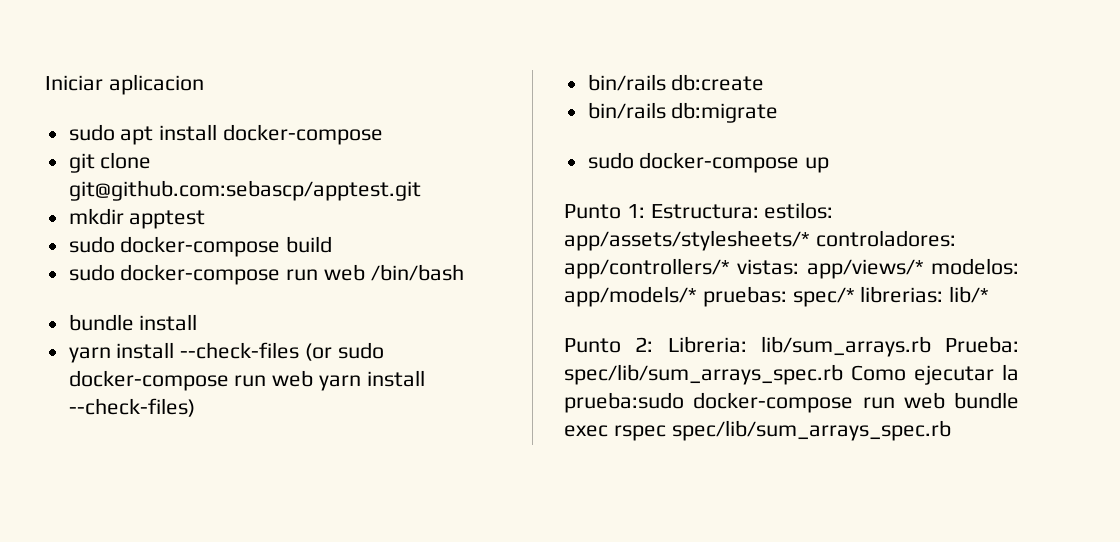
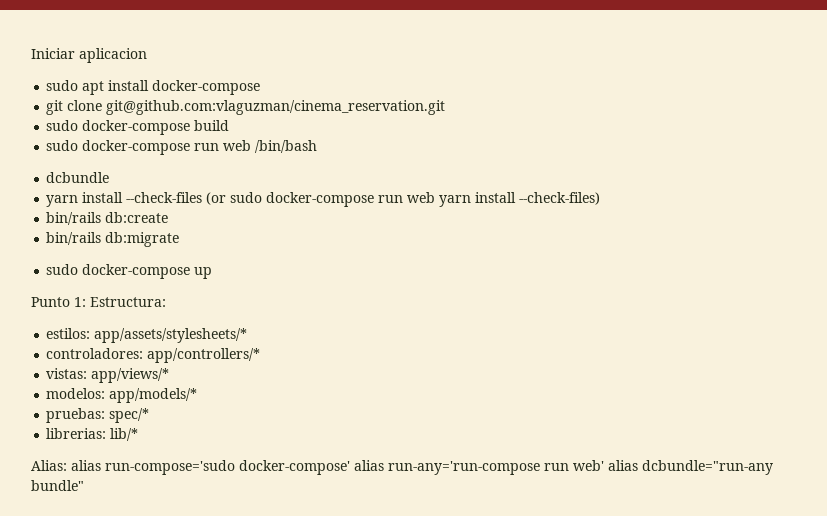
[68,180,421,201] [68,208,206,229] git@github.com:sebascp/apptest.git // mkdir apptest -> [106,100,446,115] git@github.com:vlaguzman/cinema_reservation.git
[68,314,198,331] bundle install -> [46,172,110,183] dcbundle
(759, 211) none -> (166, 302) //
(810, 240) none -> (248, 335) //
(730, 268) none -> (261, 355) //
(924, 269) none -> (170, 375) //
(697, 296) none -> (198, 395) //
(855, 297) none -> (150, 415) //
[564,336,1019,357] [564,364,1019,385] [564,392,1019,413] [564,420,951,441] Punto 2: Libreria: lib/sum_arrays.rb Prueba: spec/lib/sum_arrays_spec.rb Como ejecutar la prueba:sudo docker-compose run web bundle exec rspec spec/lib/sum_arrays_spec.rb -> [31,460,773,475] [31,480,84,491] Alias: alias run-compose='sudo docker-compose' alias run-any='run-compose run web' alias dcbundle="run-any bundle"

